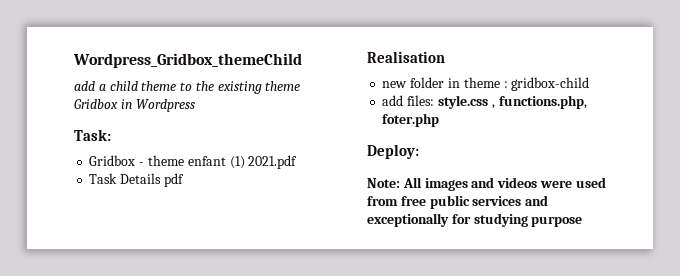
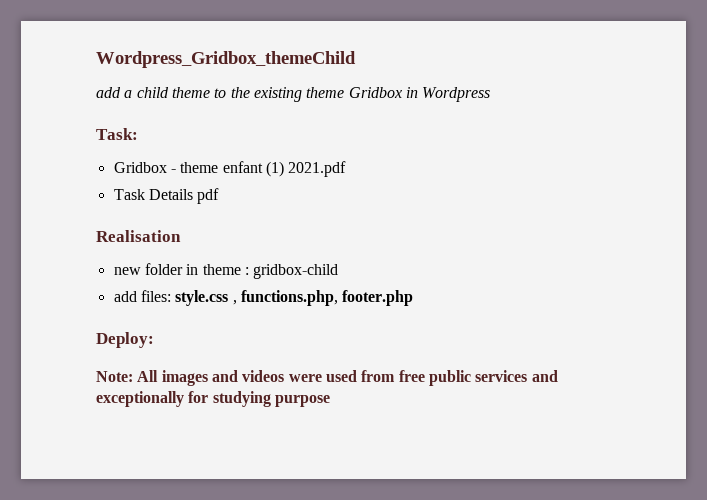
[382,113,440,127] foter.php -> [342,290,414,306] footer.php

